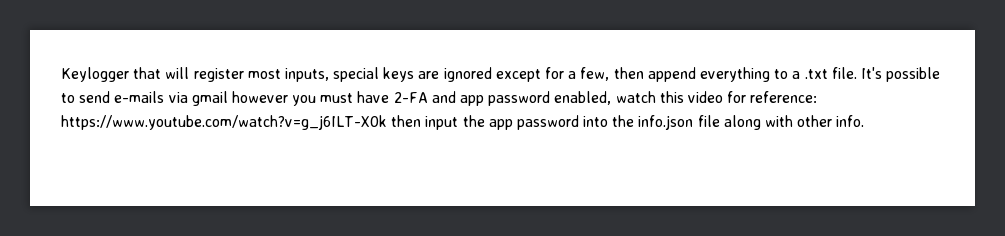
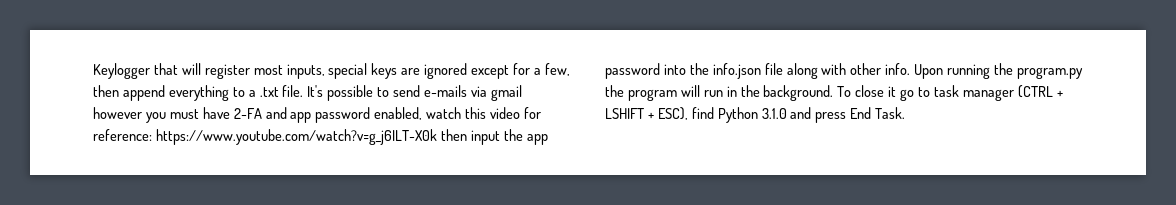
(865, 121) none -> [914,63,1083,79] [605,85,1063,101] [605,107,906,123] Upon running the program.py the program will run in the background. To close it go to task manager (CTRL + LSHIFT + ESC), find Python 3.1.0 and press End Task.

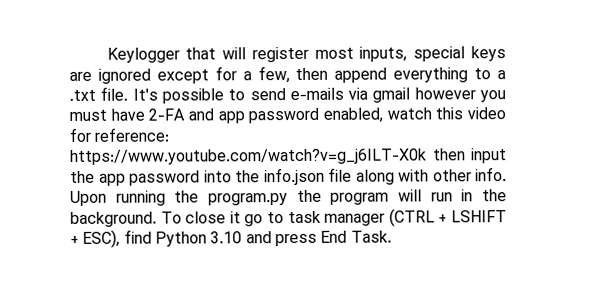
[761,108,787,119] 3.1.0 -> [210,231,243,244] 3.10

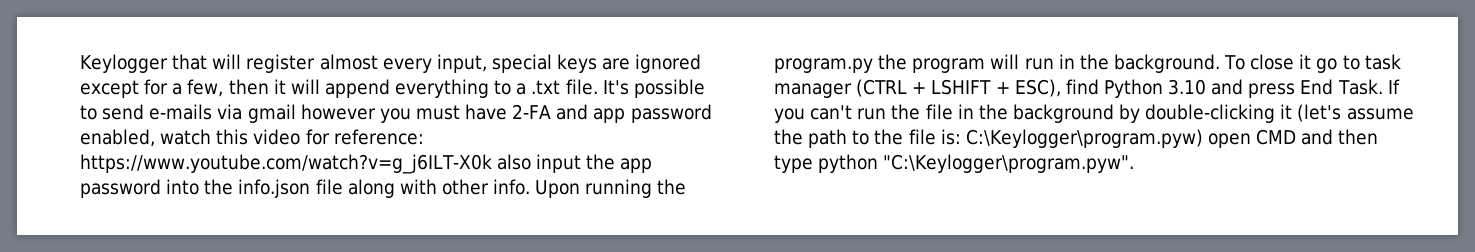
[314,46,408,62] most inputs, -> [319,54,487,73] almost every input,
(329, 73) none -> [273,79,320,94] it will
[432,148,466,161] then -> [497,154,532,170] also
(392, 236) none -> [1387,79,1400,94] [774,104,1414,123] [774,129,1379,148] [774,154,1135,173] If you can't run the file in the background by double-clicking it (let's assume the path to the file is: C:\Keylogger\program.pyw) open CMD and then type python "C:\Keylogger\program.pyw".

